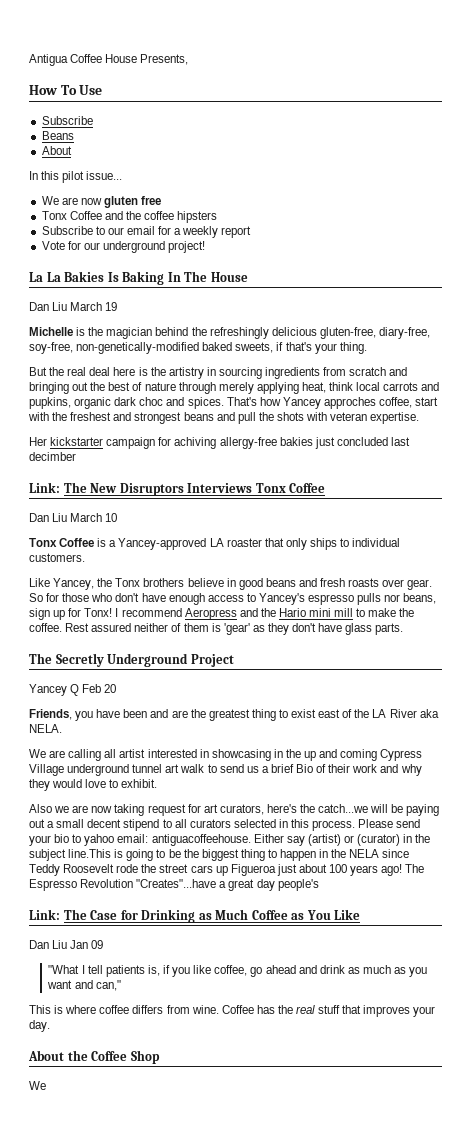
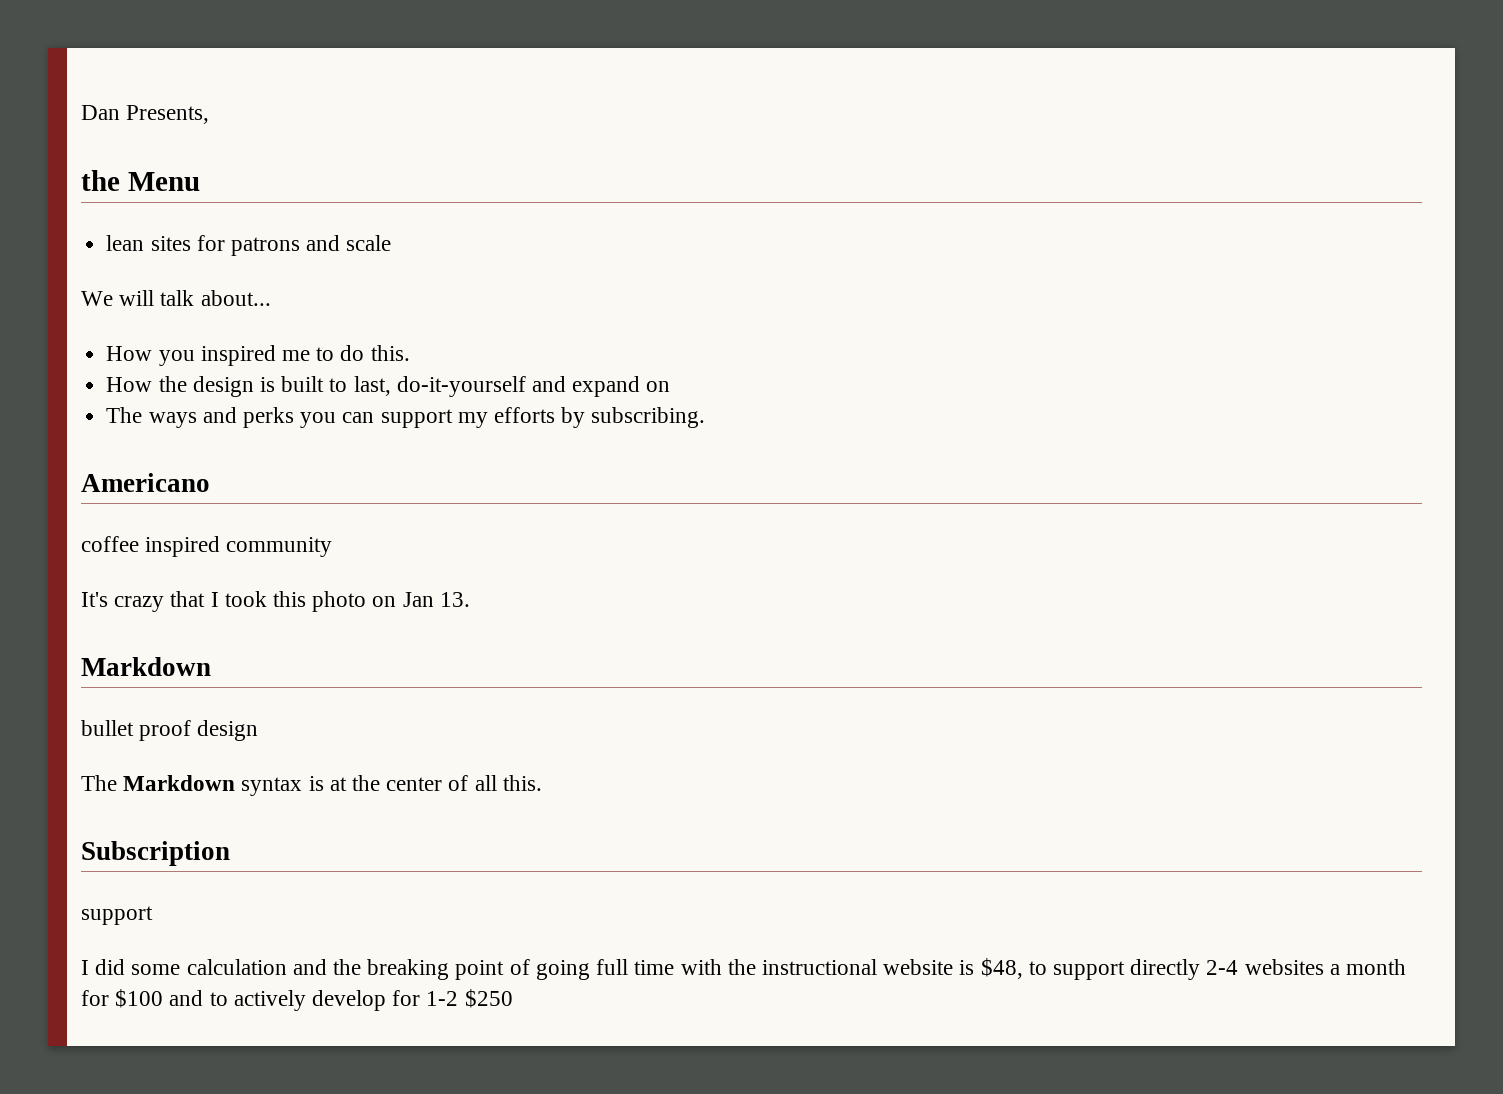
[29,54,189,66] [29,85,103,95] [41,116,93,125] [41,131,74,140] [41,146,72,155] [29,171,123,183] [41,196,162,208] [41,211,218,223] [41,226,252,238] [41,241,206,253] [29,271,248,285] [29,302,118,311] [29,327,430,339] [29,342,367,354] [29,367,408,379] [29,382,440,394] [29,397,439,409] [28,412,420,424] [29,437,410,449] [29,452,76,461] [29,482,326,496] [29,513,118,522] [29,538,401,550] [29,553,85,562] [29,578,433,590] [29,593,437,605] [29,608,415,620] [29,623,404,635] [29,653,234,667] [29,684,117,696] [29,709,439,721] [29,724,62,733] [29,749,423,761] [29,764,422,776] [29,779,158,791] [29,804,440,816] [29,819,421,831] [29,834,431,846] [29,849,410,861] [29,864,425,876] [29,879,319,891] [29,909,361,923] [29,940,104,949] [48,965,428,977] [47,980,121,991] [29,1005,436,1017] [29,1020,50,1032] [28,1050,160,1064] [29,1081,46,1090] Antigua Coffee House Presents, // How To Use // Subscribe // Beans // About // In this pilot issue... // We are now gluten free // Tonx Coffee and the coffee hipsters // Subscribe to our email for a weekly report // Vote for our underground project! // La La Bakies Is Baking In The House // Dan Liu March 19 // Michelle is the magician behind the refreshingly delicious gluten-free, diary-free, soy-free, non-genetically-modified baked sweets, if that's your thing. // But the real deal here is the artistry in sourcing ingredients from scratch and bringing out the best of nature through merely applying heat, think local carrots and pupkins, organic dark choc and spices. That's how Yancey approches coffee, start with the freshest and strongest beans and pull the shots with veteran expertise. // Her kickstarter campaign for achiving allergy-free bakies just concluded last decimber // Link: The New Disruptors Interviews Tonx Coffee // Dan Liu March 10 // Tonx Coffee is a Yancey-approved LA roaster that only ships to individual customers. // Like Yancey, the Tonx brothers believe in good beans and fresh roasts over gear. So for those who don't have enough access to Yancey's espresso pulls nor beans, sign up for Tonx! I recommend Aeropress and the Hario mini mill to make the coffee. Rest assured neither of them is 'gear' as they don't have glass parts. // The Secretly Underground Project // Yancey Q Feb 20 // Friends, you have been and are the greatest thing to exist east of the LA River aka NELA. // We are calling all artist interested in showcasing in the up and coming Cypress Village underground tunnel art walk to send us a brief Bio of their work and why they would love to exhibit. // Also we are now taking request for art curators, here's the catch...we will be paying out a small decent stipend to all curators selected in this process. Please send your bio to yahoo email: antiguacoffeehouse. Either say (artist) or (curator) in the subject line.This is going to be the biggest thing to happen in the NELA since Teddy Roosevelt rode the street cars up Figueroa just about 100 years ago! The Espresso Revolution "Creates"...have a great day people's // Link: The Case for Drinking as Much Coffee as You Like // Dan Liu Jan 09 // "What I tell patients is, if you like coffee, go ahead and drink as much as you want and can," // This is where coffee differs from wine. Coffee has the real stuff that improves your day. // About the Coffee Shop // We -> [81,105,210,124] [81,170,200,191] [106,235,392,256] [81,290,271,306] [106,345,410,366] [106,376,671,397] [106,407,706,428] [81,473,210,492] [81,536,333,557] [81,591,470,612] [81,657,211,676] [81,720,259,741] [81,775,542,796] [81,841,230,866] [81,906,153,925] [81,958,1407,980] [81,989,513,1011] Dan Presents, // the Menu // lean sites for patrons and scale // We will talk about... // How you inspired me to do this. // How the design is built to last, do-it-yourself and expand on // The ways and perks you can support my efforts by subscribing. // Americano // coffee inspired community // It's crazy that I took this photo on Jan 13. // Markdown // bullet proof design // The Markdown syntax is at the center of all this. // Subscription // support // I did some calculation and the breaking point of going full time with the instructional website is $48, to support directly 2-4 websites a month for $100 and to actively develop for 1-2 $250

